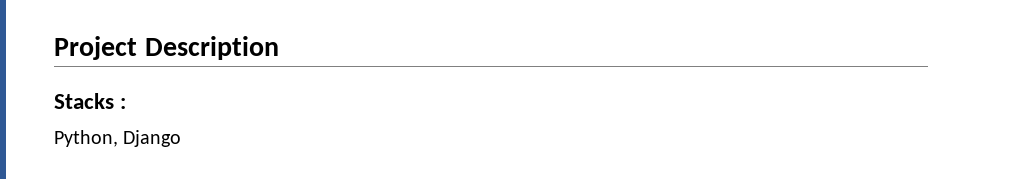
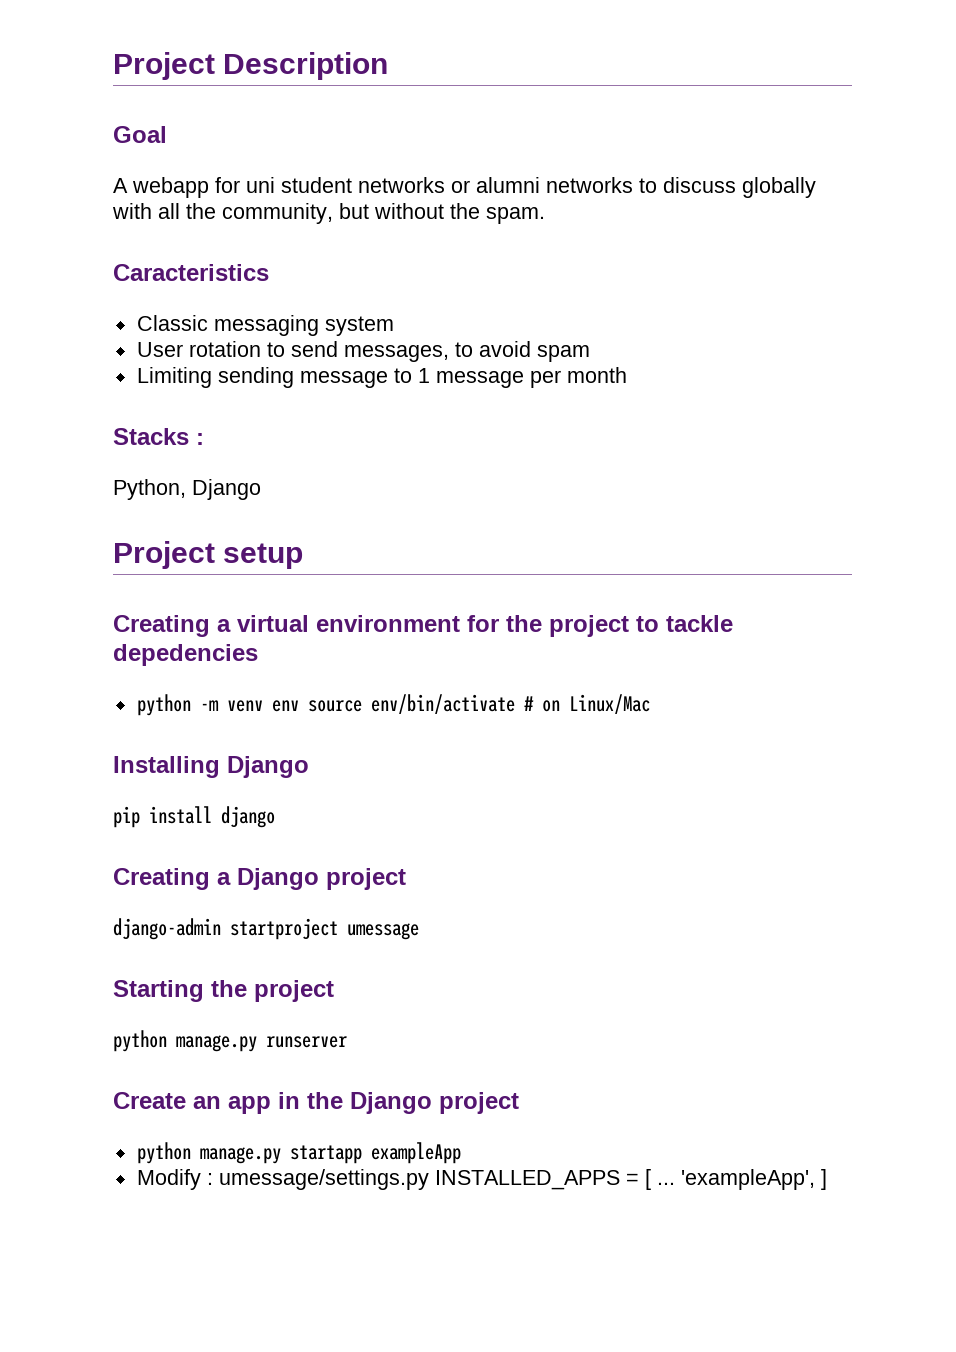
[54,93,127,109] [54,130,182,147] Stacks : // Python, Django -> [113,126,167,143] [113,177,816,198] [112,203,545,224] [113,264,269,281] [136,315,394,336] [136,341,590,362] [136,367,627,388] [113,428,204,445] [113,479,261,500] [113,541,304,569] [113,615,733,637] [113,644,258,666] [136,694,650,716] [113,756,309,778] [113,806,275,828] [113,868,406,890] [113,918,419,940] [113,980,334,1002] [113,1030,347,1052] [113,1092,519,1114] [136,1142,461,1164] [136,1169,827,1190] Goal // A webapp for uni student networks or alumni networks to discuss globally with all the community, but without the spam. // Caracteristics // Classic messaging system // User rotation to send messages, to avoid spam // Limiting sending message to 1 message per month // Stacks : // Python, Django // Project setup // Creating a virtual environment for the project to tackle depedencies // python -m venv env source env/bin/activate # on Linux/Mac // Installing Django // pip install django // Creating a Django project // django-admin startproject umessage // Starting the project // python manage.py runserver // Create an app in the Django project // python manage.py startapp exampleApp // Modify : umessage/settings.py INSTALLED_APPS = [ ... 'exampleApp', ]

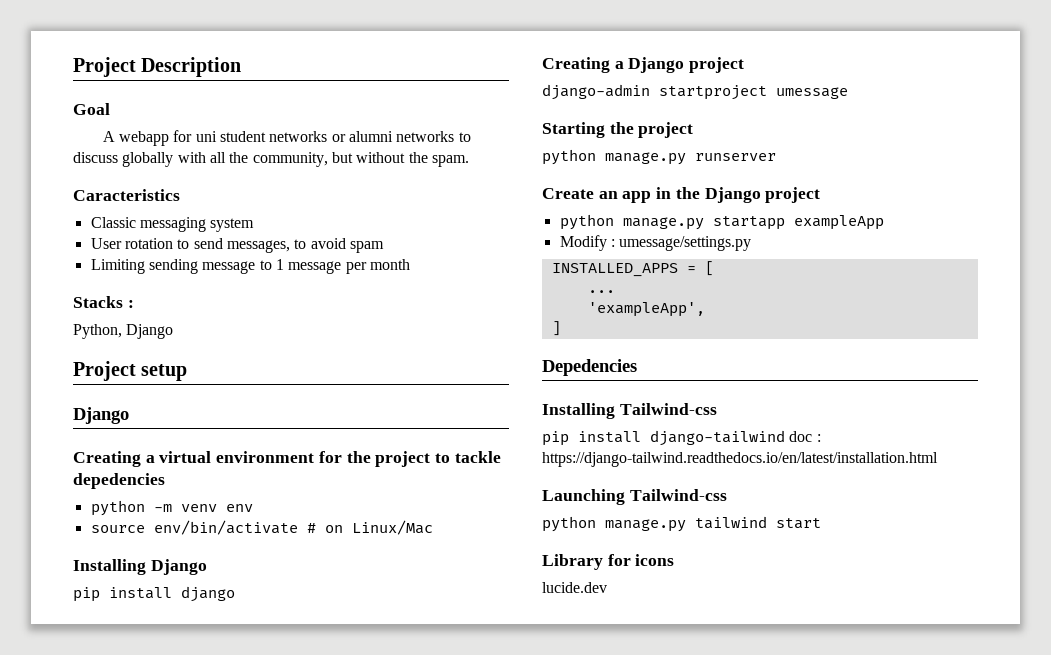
(304, 556) none -> [73,407,129,424] // Django
(299, 706) none -> (253, 508) //
(429, 1179) none -> (752, 243) //
(651, 1179) none -> (714, 268) //
(675, 1183) none -> (615, 291) //
(815, 1179) none -> (705, 309) //
(827, 1179) none -> [542,359,637,376] [542,403,717,419] [542,430,821,446] [542,452,938,467] [542,489,727,505] [542,516,821,532] [542,554,675,570] [542,582,607,593] // Depedencies // Installing Tailwind-css // pip install django-tailwind doc : https://django-tailwind.readthedocs.io/en/latest/installation.html // Launching Tailwind-css // python manage.py tailwind start // Library for icons // lucide.dev

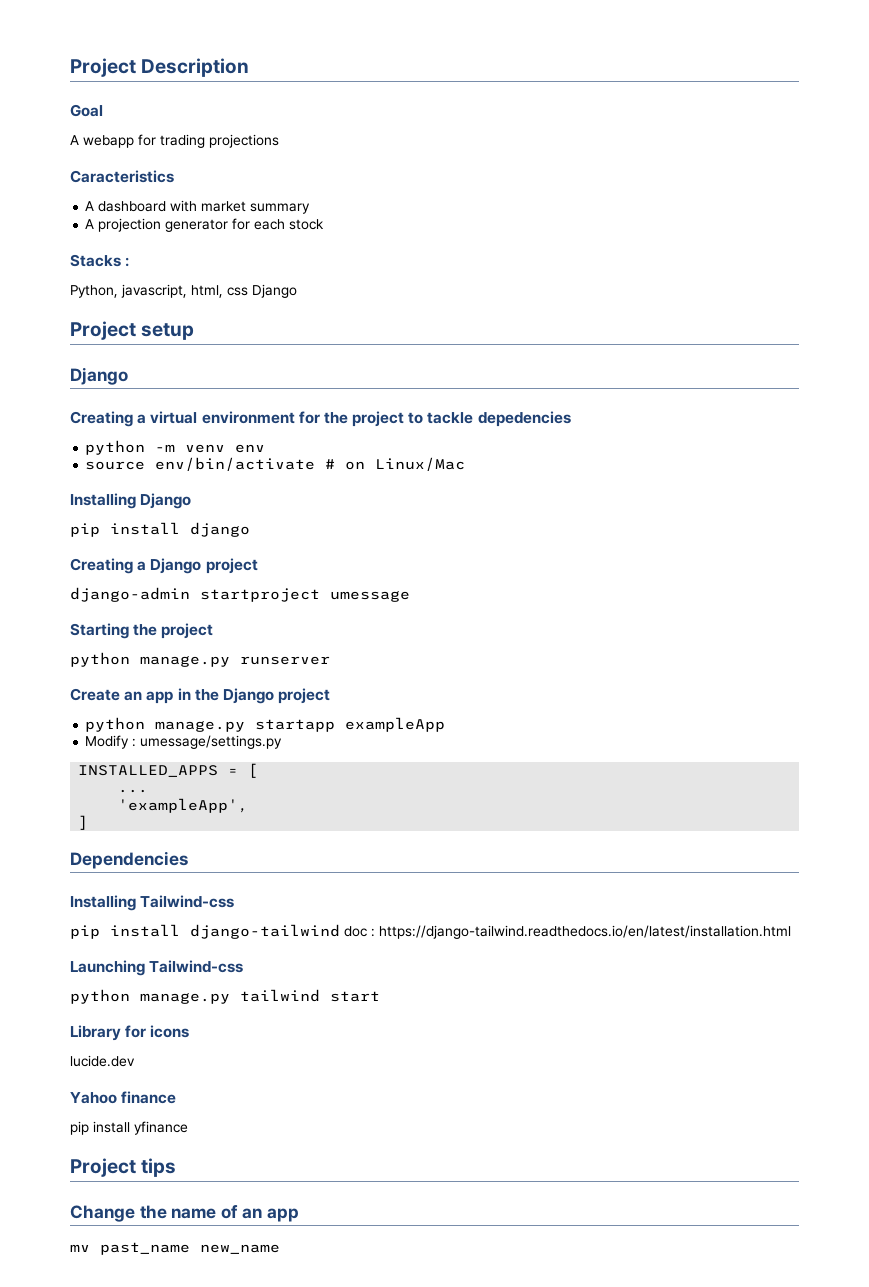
[195,131,471,142] [73,152,469,167] [73,189,180,201] [90,217,255,232] [90,238,384,253] [90,259,410,274] uni student networks or alumni networks to discuss globally with all the community, but without the spam. // Caracteristics // Classic messaging system // User rotation to send messages, to avoid spam // Limiting sending message to 1 message per month -> [160,134,279,148] [70,170,174,183] [85,200,311,214] [85,218,325,232] trading projections // Caracteristics // A dashboard with market summary // A projection generator for each stock
(122, 331) none -> [121,284,248,298] javascript, html, css
[542,359,637,376] Depedencies -> [70,851,188,869] Dependencies
(607, 587) none -> [70,1091,177,1104] [70,1121,188,1135] [70,1158,177,1177] [70,1205,299,1222] [70,1242,280,1255] // Yahoo finance // pip install yfinance // Project tips // Change the name of an app // mv past_name new_name

